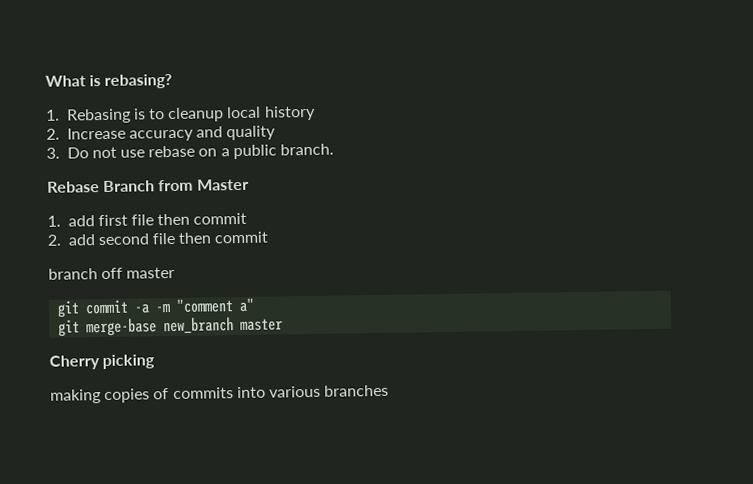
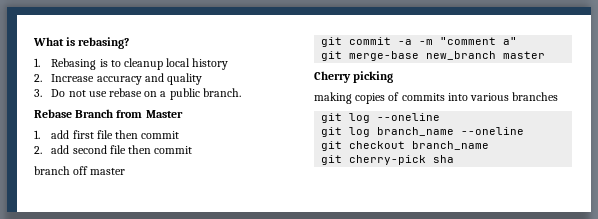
(390, 390) none -> [321,113,441,123] [321,127,525,137] [321,141,490,151] [321,155,455,165] // git log --oneline // git log branch_name --oneline // git checkout branch_name // git cherry-pick sha

